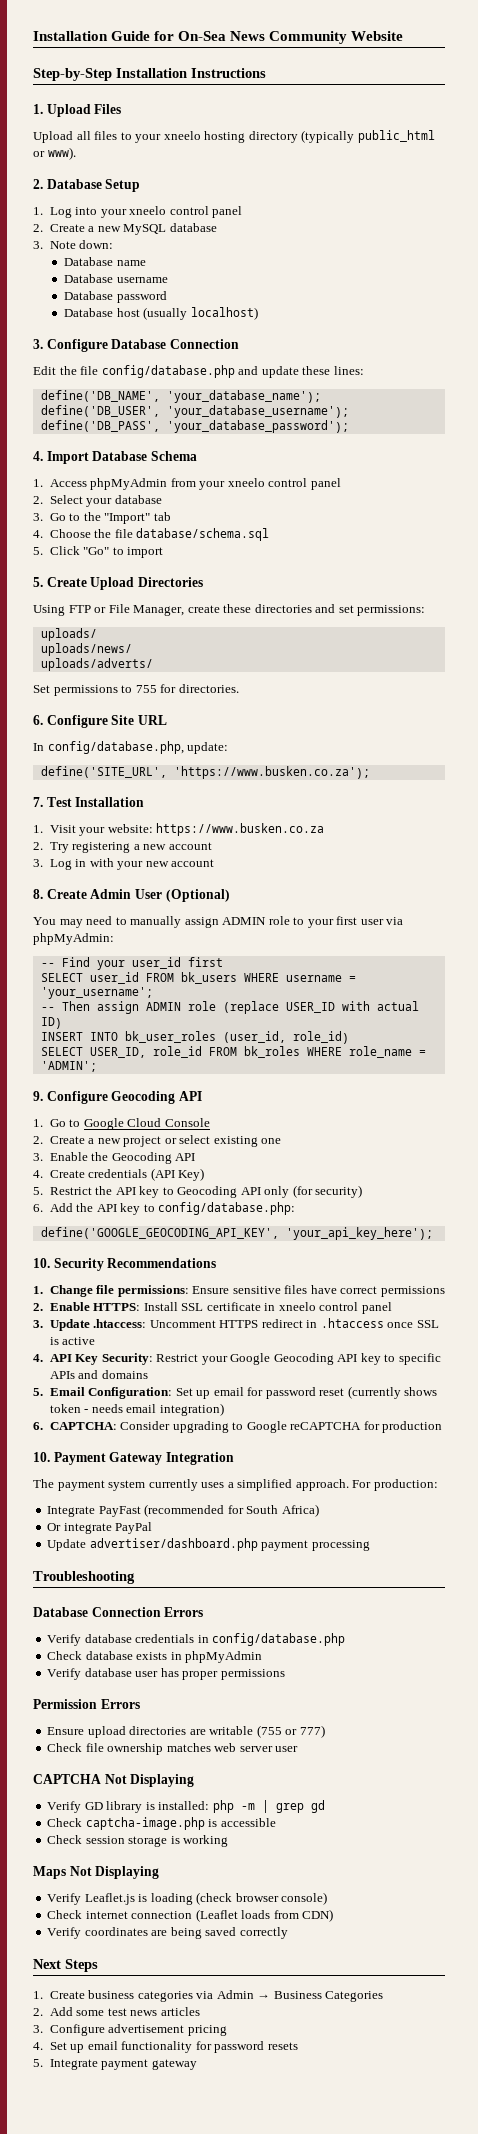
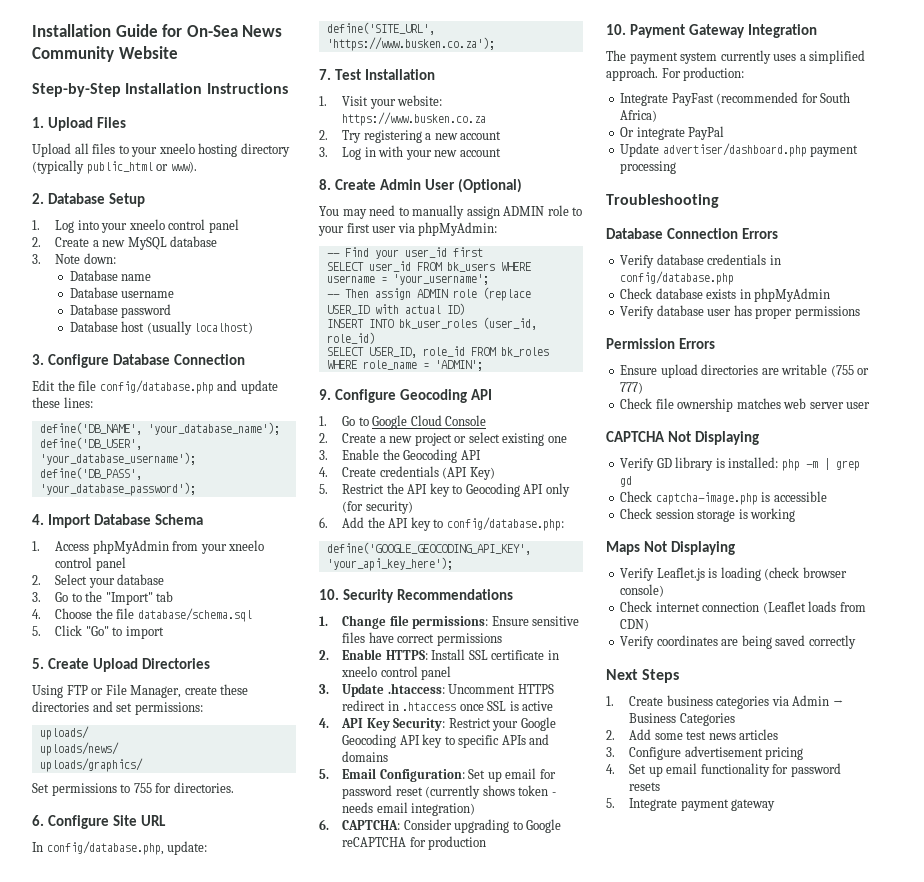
[40,658,153,671] uploads/adverts/ -> [39,758,143,772] uploads/graphics/

